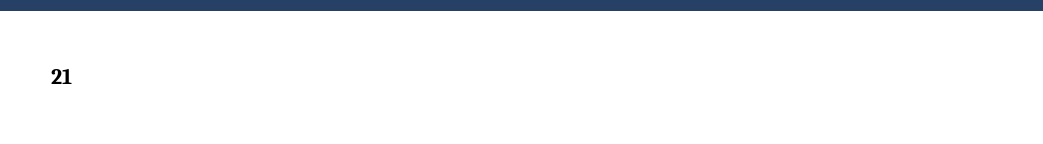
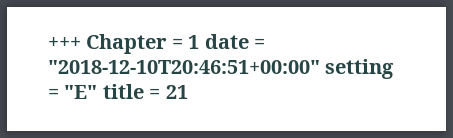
(51, 76) none -> [48,34,265,54] [48,59,395,79] [48,84,161,99] +++ Chapter = 1 date = "2018-12-10T20:46:51+00:00" setting = "E" title =

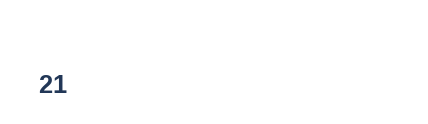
[48,34,265,54] [48,59,395,79] [48,84,161,99] +++ Chapter = 1 date = "2018-12-10T20:46:51+00:00" setting = "E" title = -> (39, 84) none

